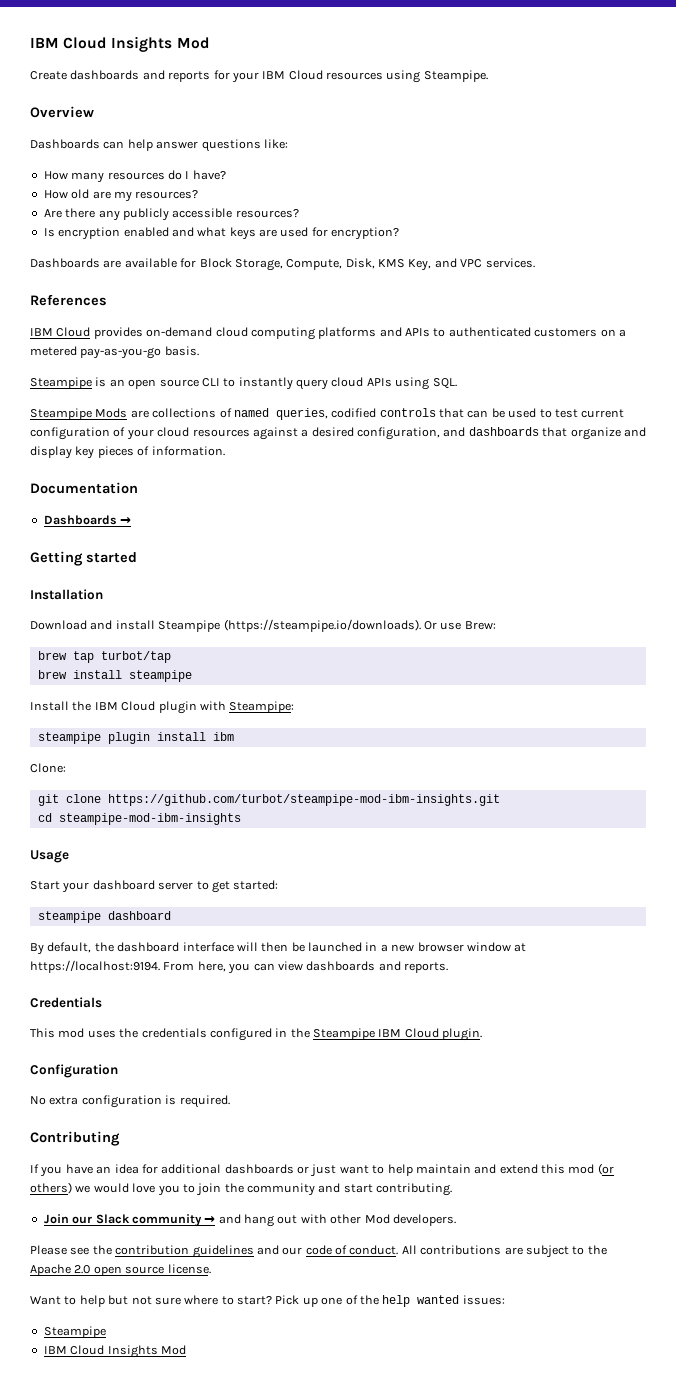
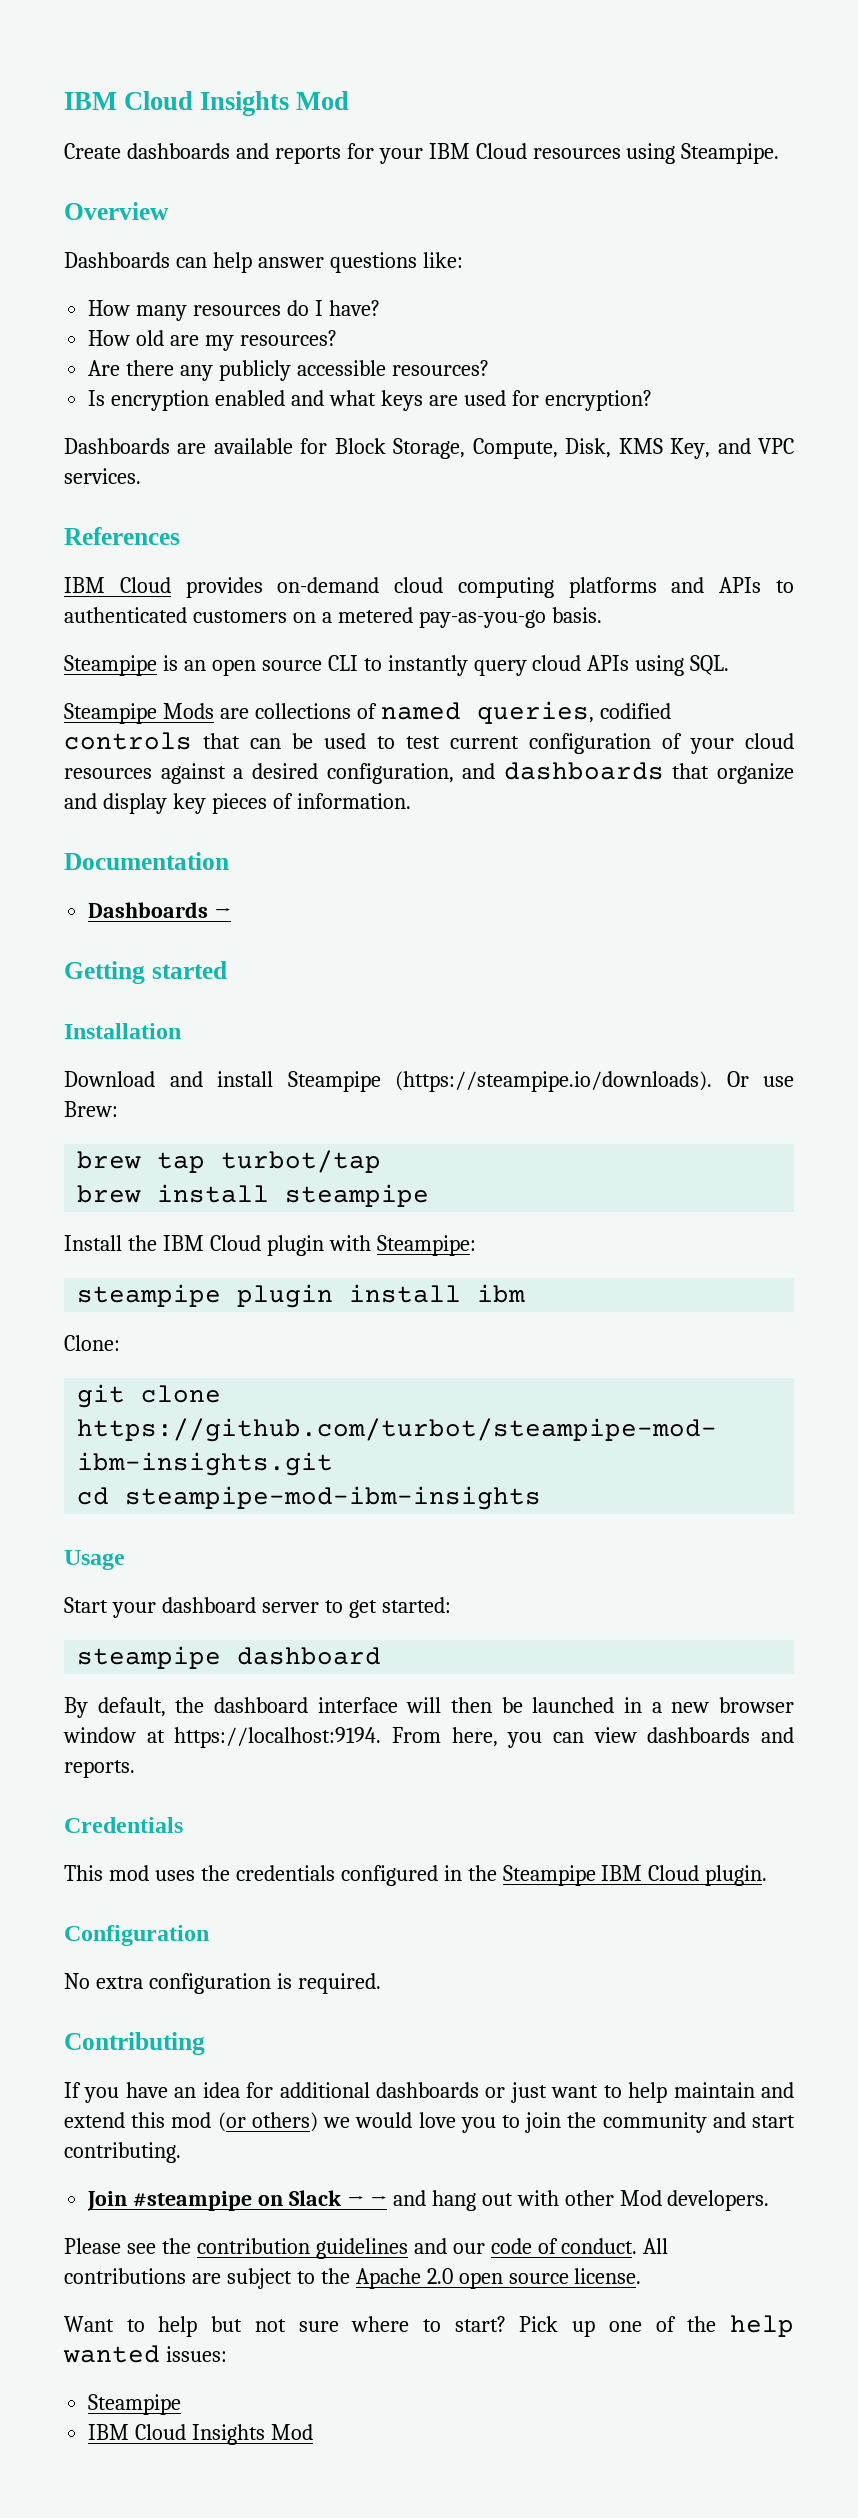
[72,1214,202,1227] our Slack community -> [133,2190,364,2211] #steampipe on Slack →

